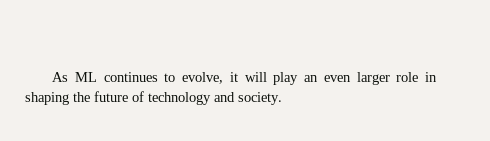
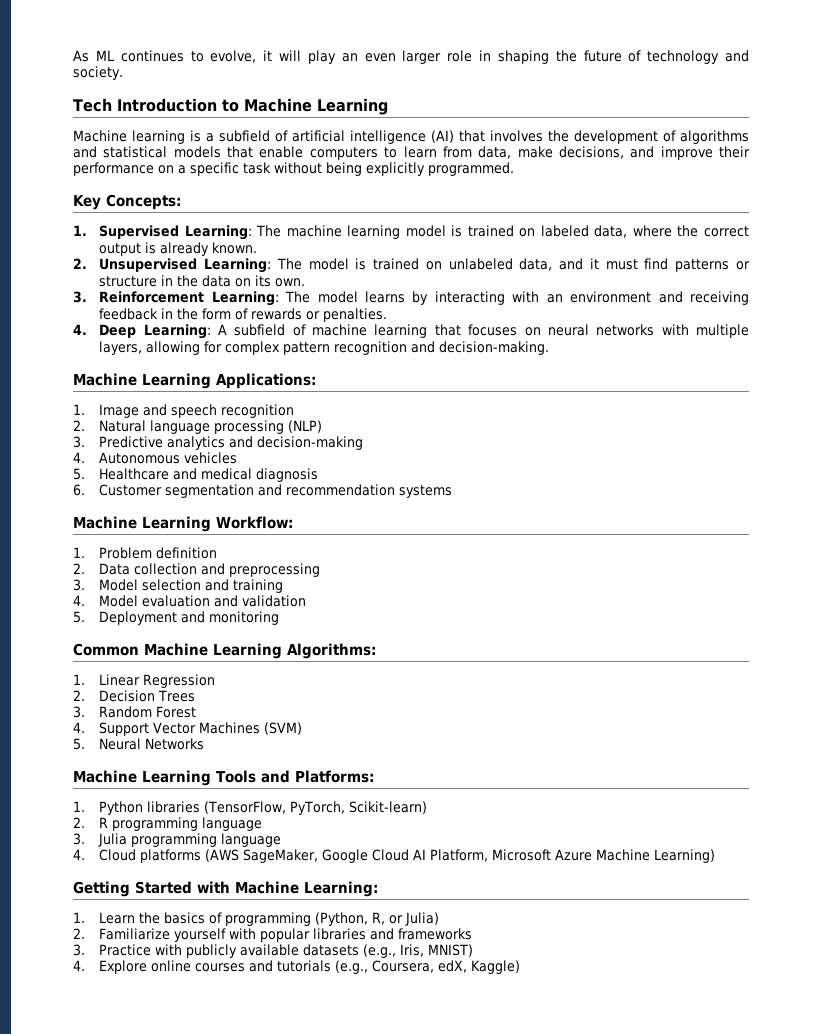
(282, 98) none -> [73,98,388,115] [73,130,749,144] [73,146,750,160] [73,162,514,176] [73,194,181,210] [73,225,749,240] [99,242,258,256] [73,258,750,273] [99,275,306,287] [73,291,749,306] [99,308,388,322] [73,324,749,339] [99,341,550,355] [73,373,316,389] [73,404,295,418] [73,420,323,434] [73,436,364,450] [73,452,238,464] [73,468,319,482] [73,484,453,498] [73,516,293,532] [73,547,218,559] [73,563,321,577] [73,579,284,593] [73,595,307,607] [73,611,280,625] [73,643,376,659] [73,674,216,688] [73,690,196,702] [73,706,197,718] [73,722,303,736] [73,738,205,750] [73,770,374,786] [73,801,428,815] [73,817,263,831] [73,833,282,847] [73,849,716,863] [73,881,378,897] [73,912,440,926] [73,928,473,942] [73,944,474,958] [73,960,521,974] // Tech Introduction to Machine Learning // Machine learning is a subfield of artificial intelligence (AI) that involves the development of algorithms and statistical models that enable computers to learn from data, make decisions, and improve their performance on a specific task without being explicitly programmed. // Key Concepts: // 1. Supervised Learning: The machine learning model is trained on labeled data, where the correct output is already known. // 2. Unsupervised Learning: The model is trained on unlabeled data, and it must find patterns or structure in the data on its own. // 3. Reinforcement Learning: The model learns by interacting with an environment and receiving feedback in the form of rewards or penalties. // 4. Deep Learning: A subfield of machine learning that focuses on neural networks with multiple layers, allowing for complex pattern recognition and decision-making. // Machine Learning Applications: // 1. Image and speech recognition // 2. Natural language processing (NLP) // 3. Predictive analytics and decision-making // 4. Autonomous vehicles // 5. Healthcare and medical diagnosis // 6. Customer segmentation and recommendation systems // Machine Learning Workflow: // 1. Problem definition // 2. Data collection and preprocessing // 3. Model selection and training // 4. Model evaluation and validation // 5. Deployment and monitoring // Common Machine Learning Algorithms: // 1. Linear Regression // 2. Decision Trees // 3. Random Forest // 4. Support Vector Machines (SVM) // 5. Neural Networks // Machine Learning Tools and Platforms: // 1. Python libraries (TensorFlow, PyTorch, Scikit-learn) // 2. R programming language // 3. Julia programming language // 4. Cloud platforms (AWS SageMaker, Google Cloud AI Platform, Microsoft Azure Machine Learning) // Getting Started with Machine Learning: // 1. Learn the basics of programming (Python, R, or Julia) // 2. Familiarize yourself with popular libraries and frameworks // 3. Practice with publicly available datasets (e.g., Iris, MNIST) // 4. Explore online courses and tutorials (e.g., Coursera, edX, Kaggle)

